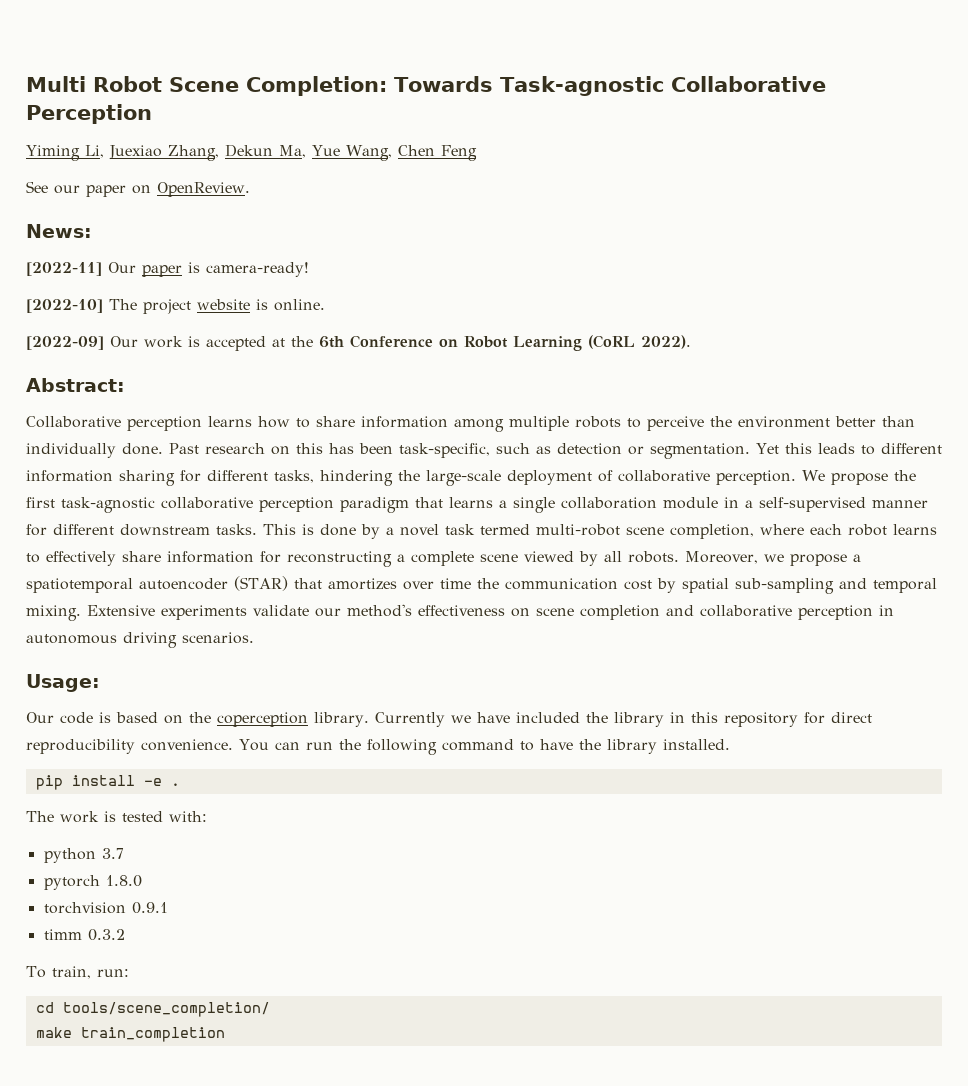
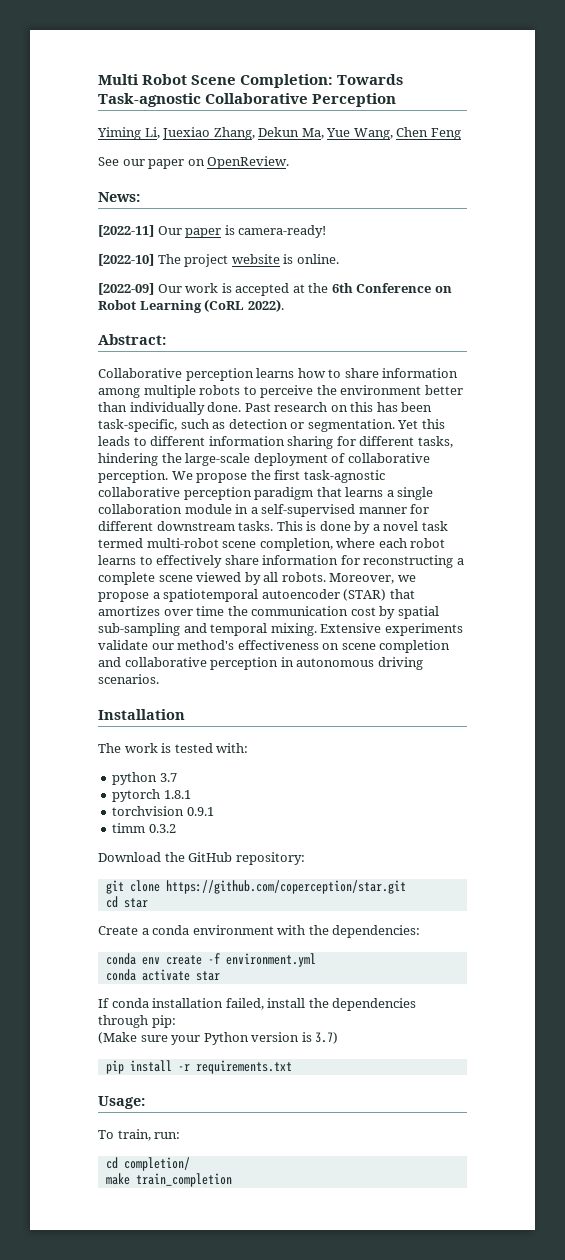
[26,674,100,692] [26,712,872,727] [26,739,730,755] [35,775,180,790] Usage: // Our code is based on the coperception library. Currently we have included the library in this repository for direct reproducibility convenience. You can run the following command to have the library installed. // pip install -e . -> [98,709,185,720] Installation
[105,875,142,887] 1.8.0 -> [163,790,191,799] 1.8.1
(125, 935) none -> [98,852,305,865] [105,880,406,894] [105,896,148,908] [98,925,421,938] [105,953,316,967] [105,969,220,981] [98,998,417,1011] [98,1015,176,1028] [98,1032,339,1045] [105,1060,292,1074] [98,1096,145,1109] // Download the GitHub repository: // git clone https://github.com/coperception/star.git // cd star // Create a conda environment with the dependencies: // conda env create -f environment.yml // conda activate star // If conda installation failed, install the dependencies through pip: // (Make sure your Python version is 3.7) // pip install -r requirements.txt // Usage:
[62,1002,270,1017] tools/scene_completion/ -> [123,1157,190,1171] completion/

